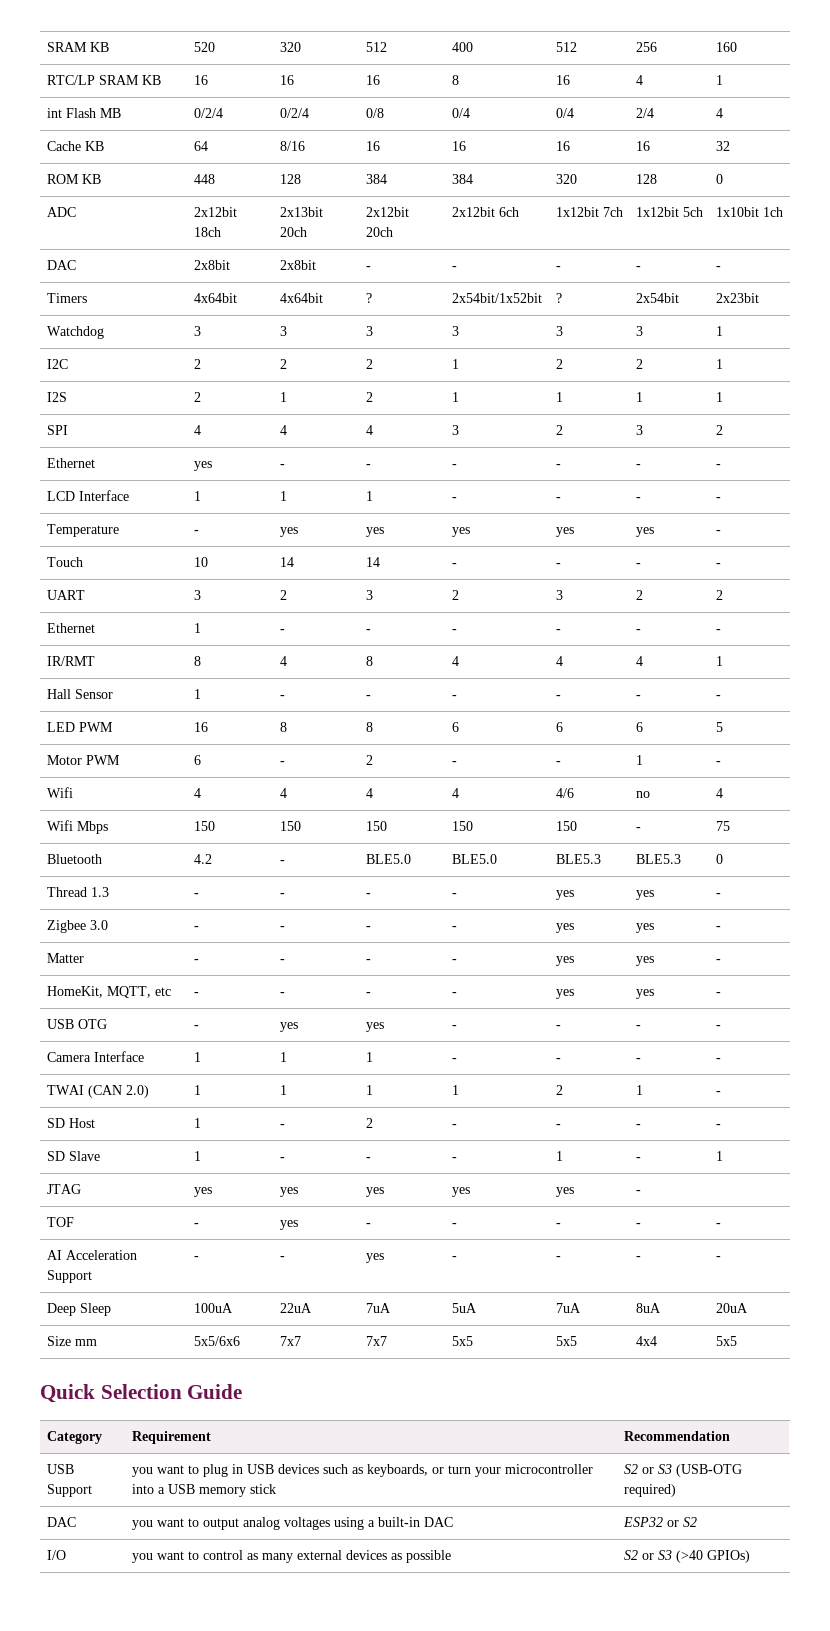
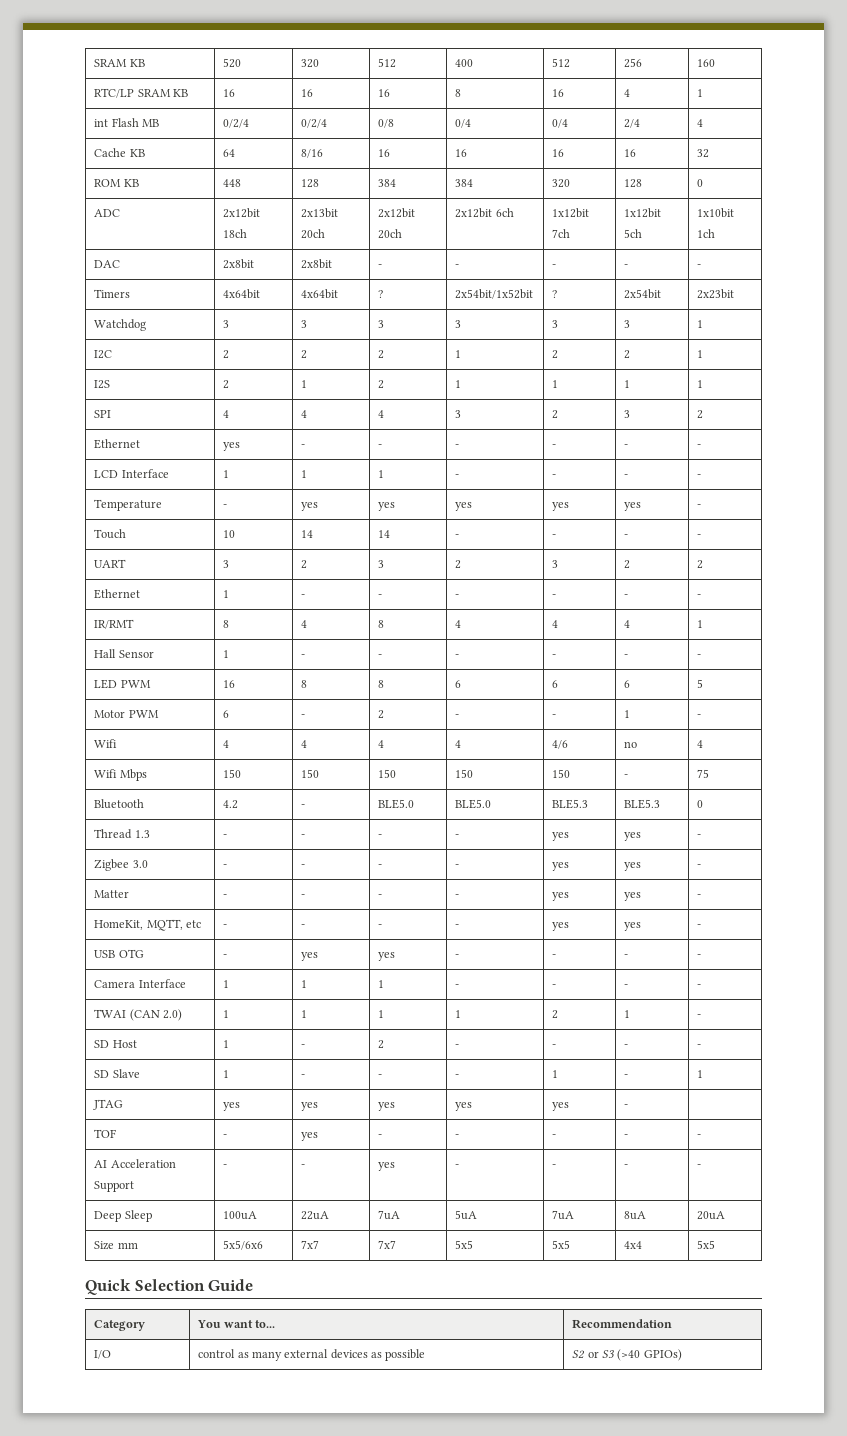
[131,1431,211,1444] [623,1431,730,1441] [46,1464,74,1474] [46,1484,92,1497] [131,1464,593,1477] [131,1484,276,1497] [623,1464,742,1477] [623,1484,676,1497] [46,1517,76,1527] [131,1517,453,1530] [622,1517,697,1527] [46,1550,66,1560] [131,1551,199,1563] Requirement | Recommendation // USB Support | you want to plug in USB devices such as keyboards, or turn your microcontroller into a USB memory stick | S2 or S3 (USB-OTG required) // DAC | you want to output analog voltages using a built-in DAC | ESP32 or S2 // I/O | you want to -> [197,1320,275,1328] [572,1319,673,1329] [94,1350,112,1359] You want to... | Recommendation // I/O |

